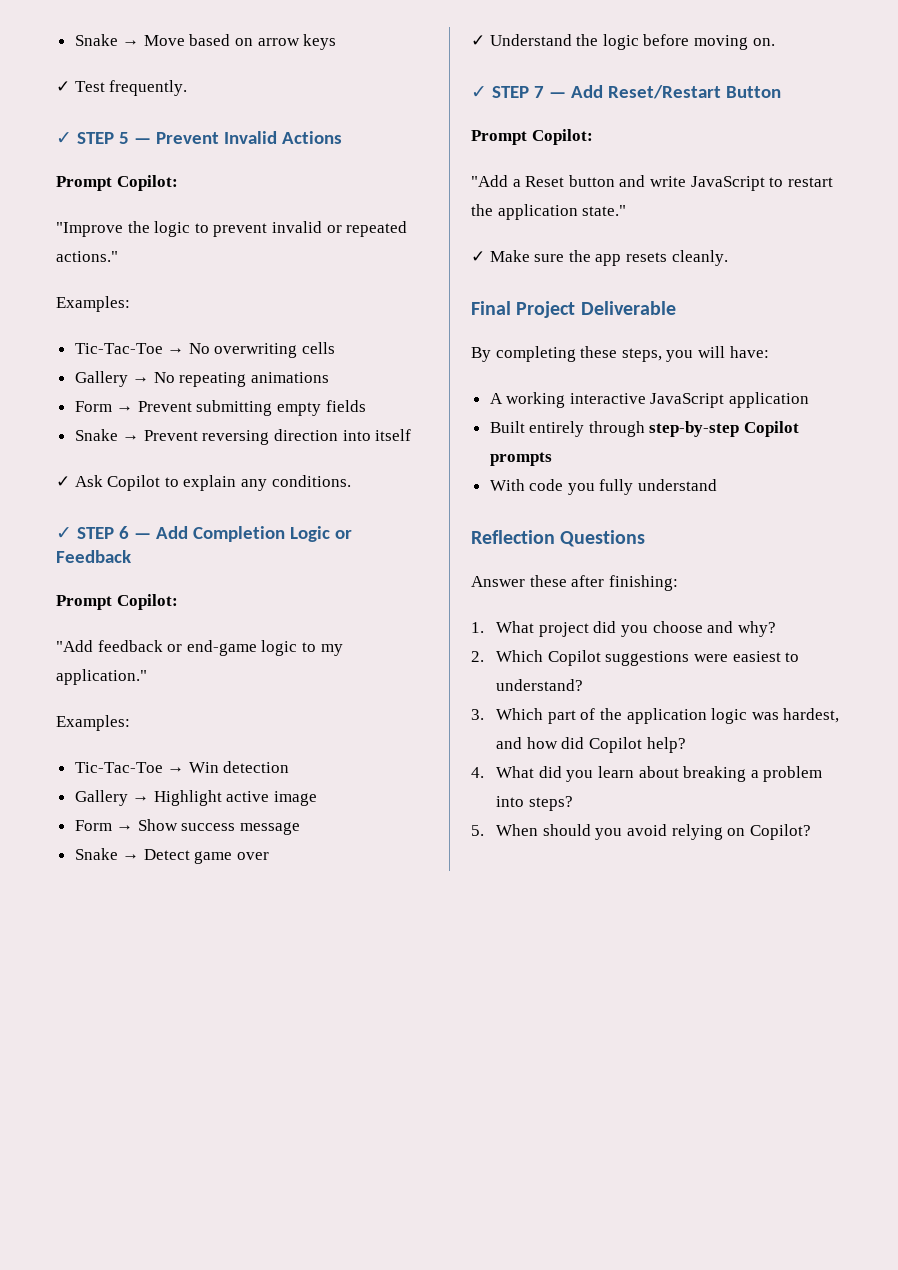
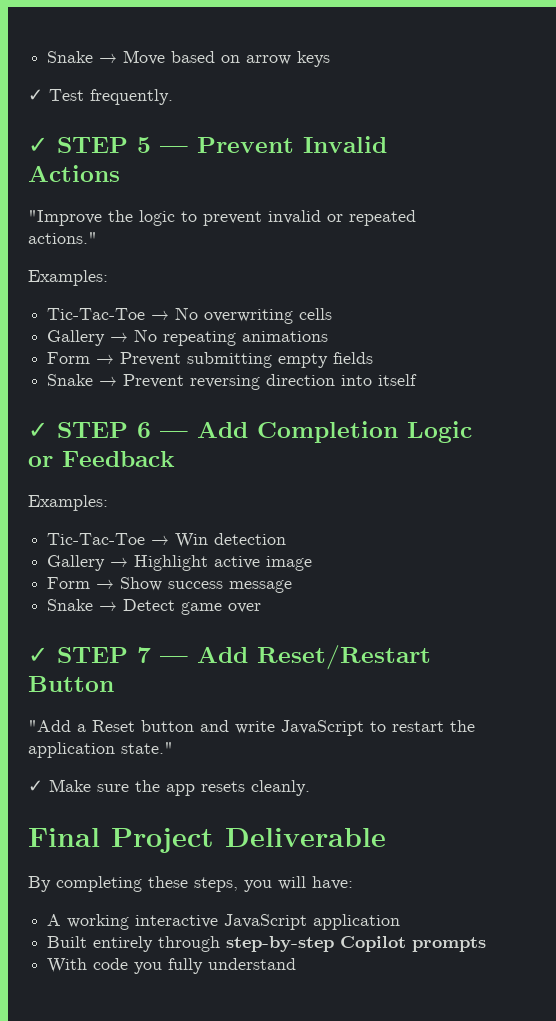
[56,175,178,191] // Prompt Copilot: -> (120, 173) none
[56,475,351,491] // ✓ Ask Copilot to explain any conditions. -> (418, 380) none
[56,594,178,610] [56,640,343,656] [56,669,147,685] // Prompt Copilot: // "Add feedback or end-game logic to my application." -> (175, 459) none
[471,34,775,50] // ✓ Understand the logic before moving on. -> (262, 608) none
[471,129,593,145] // Prompt Copilot: -> (114, 684) none
[471,530,646,547] [471,575,678,591] [471,621,776,637] [471,650,800,666] [496,679,584,691] [471,708,840,724] [496,737,686,753] [471,766,823,782] [496,796,573,811] [471,824,811,840] // Reflection Questions // Answer these after finishing: // 1. What project did you choose and why? // 2. Which Copilot suggestions were easiest to understand? // 3. Which part of the application logic was hardest, and how did Copilot help? // 4. What did you learn about breaking a problem into steps? // 5. When should you avoid relying on Copilot? -> (297, 964) none

